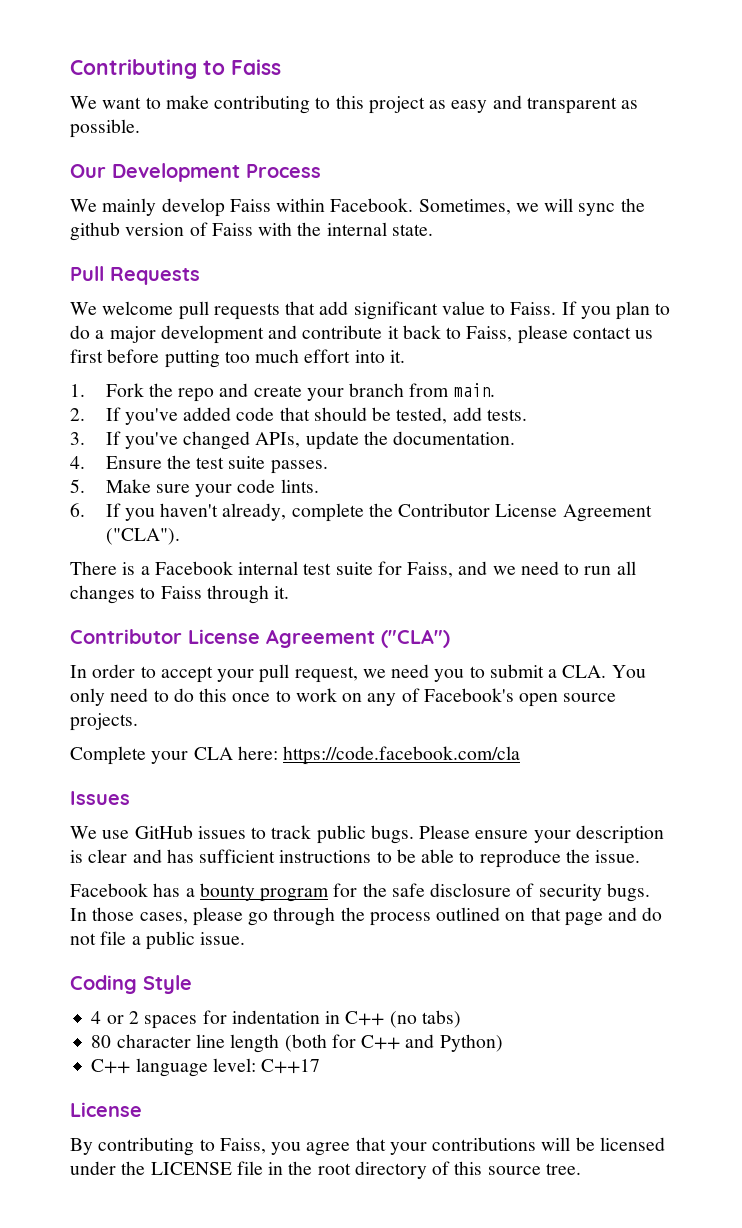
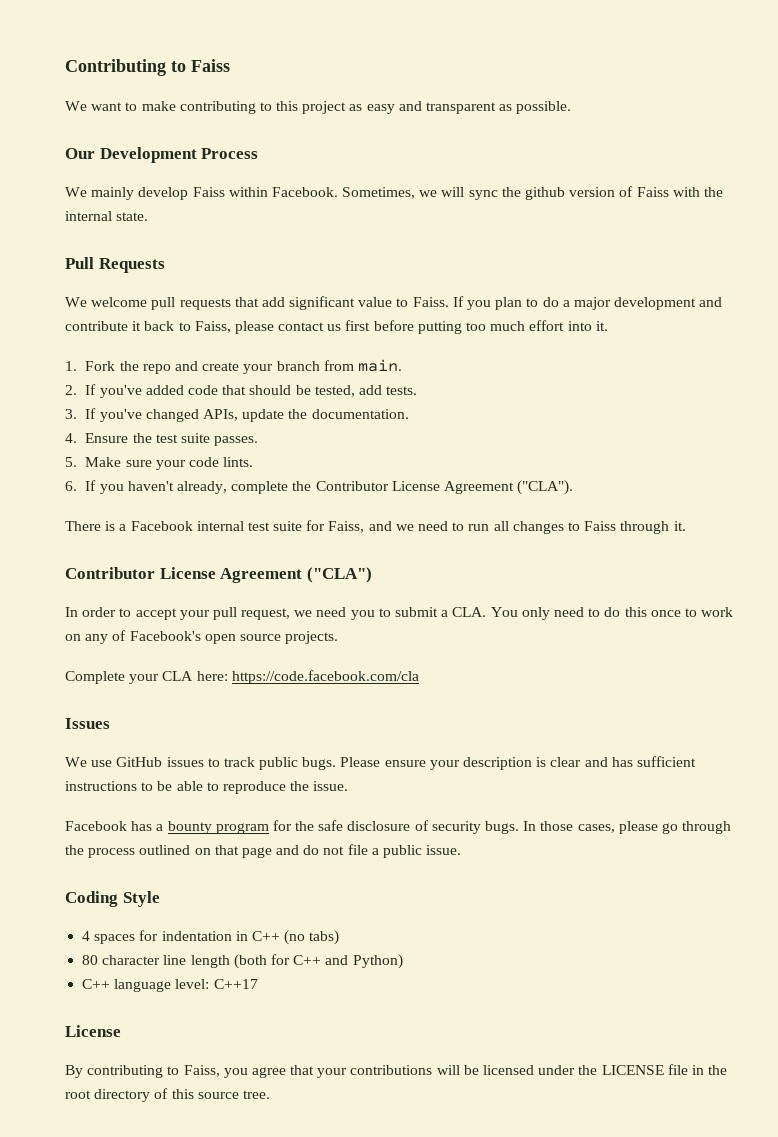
[106,1011,139,1024] or 2 -> (91, 936) none

